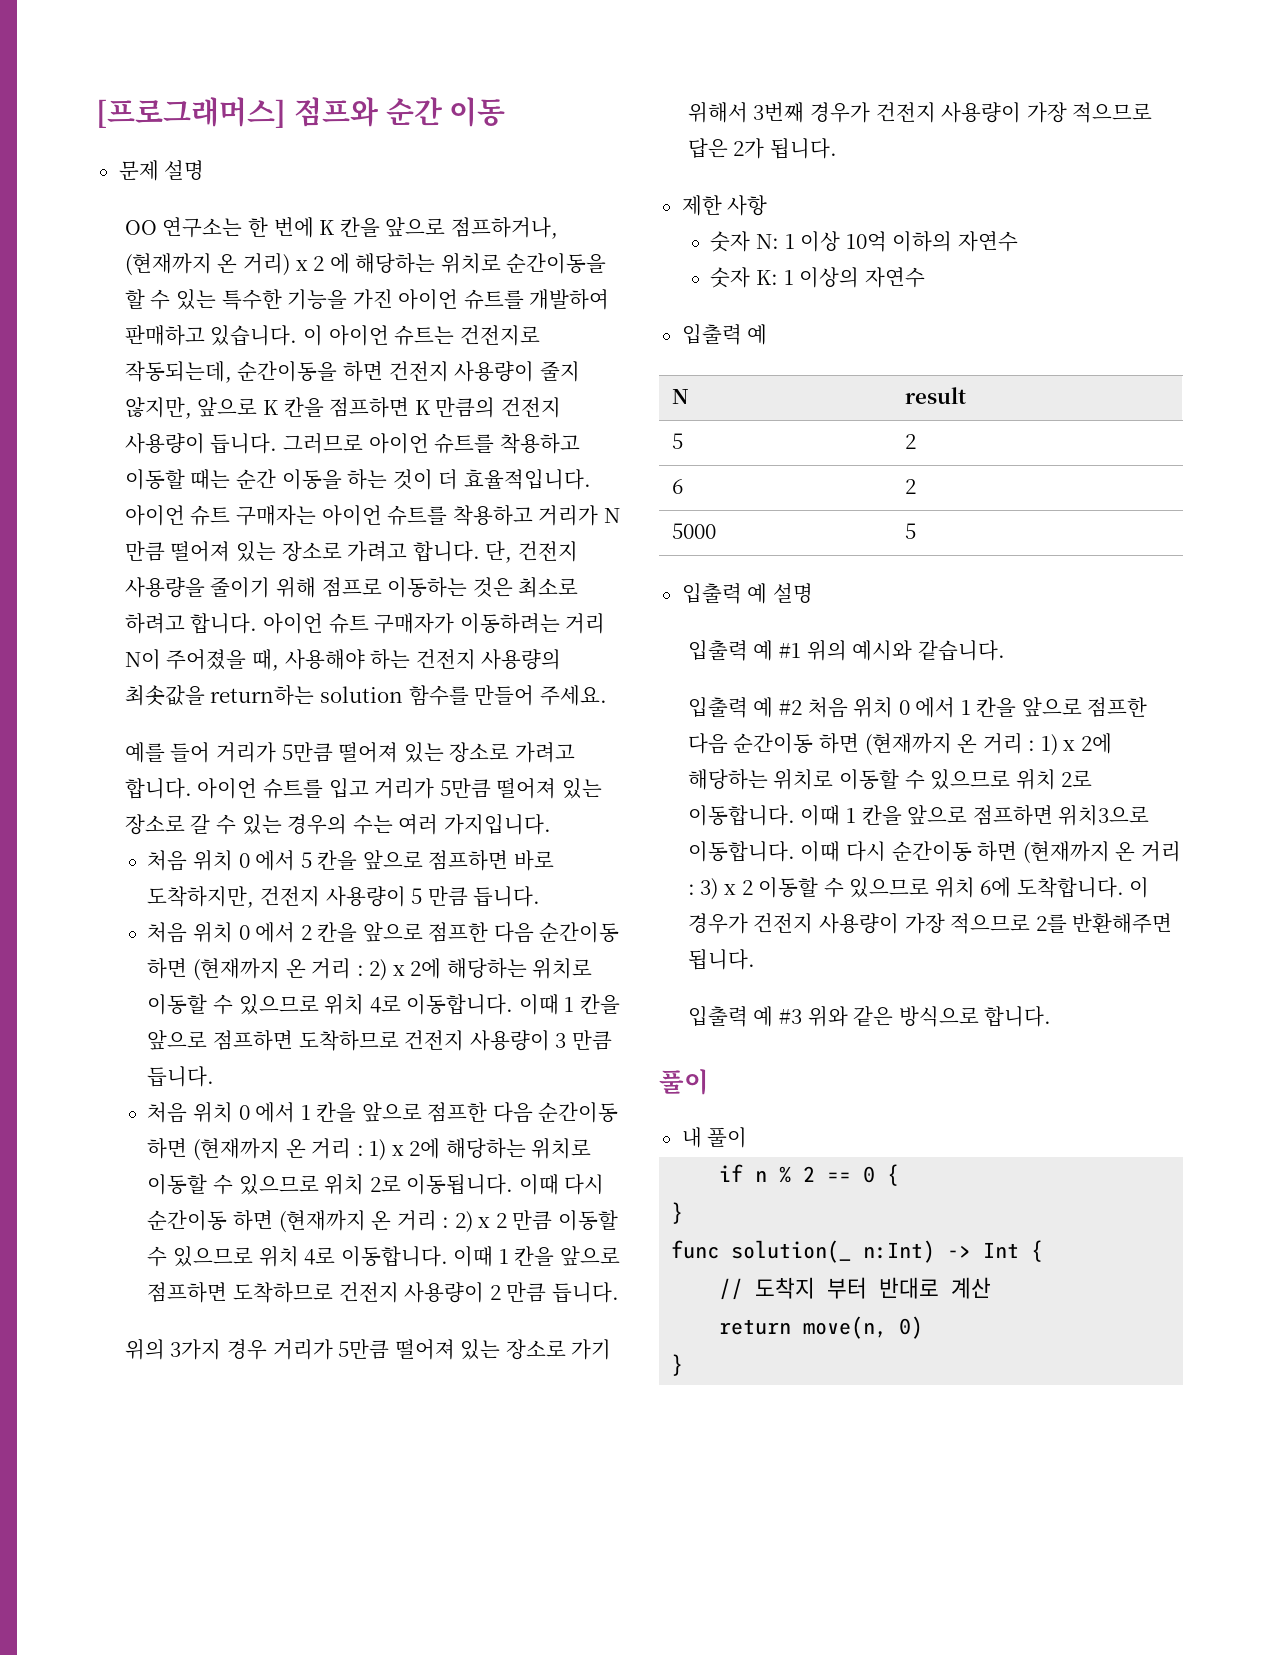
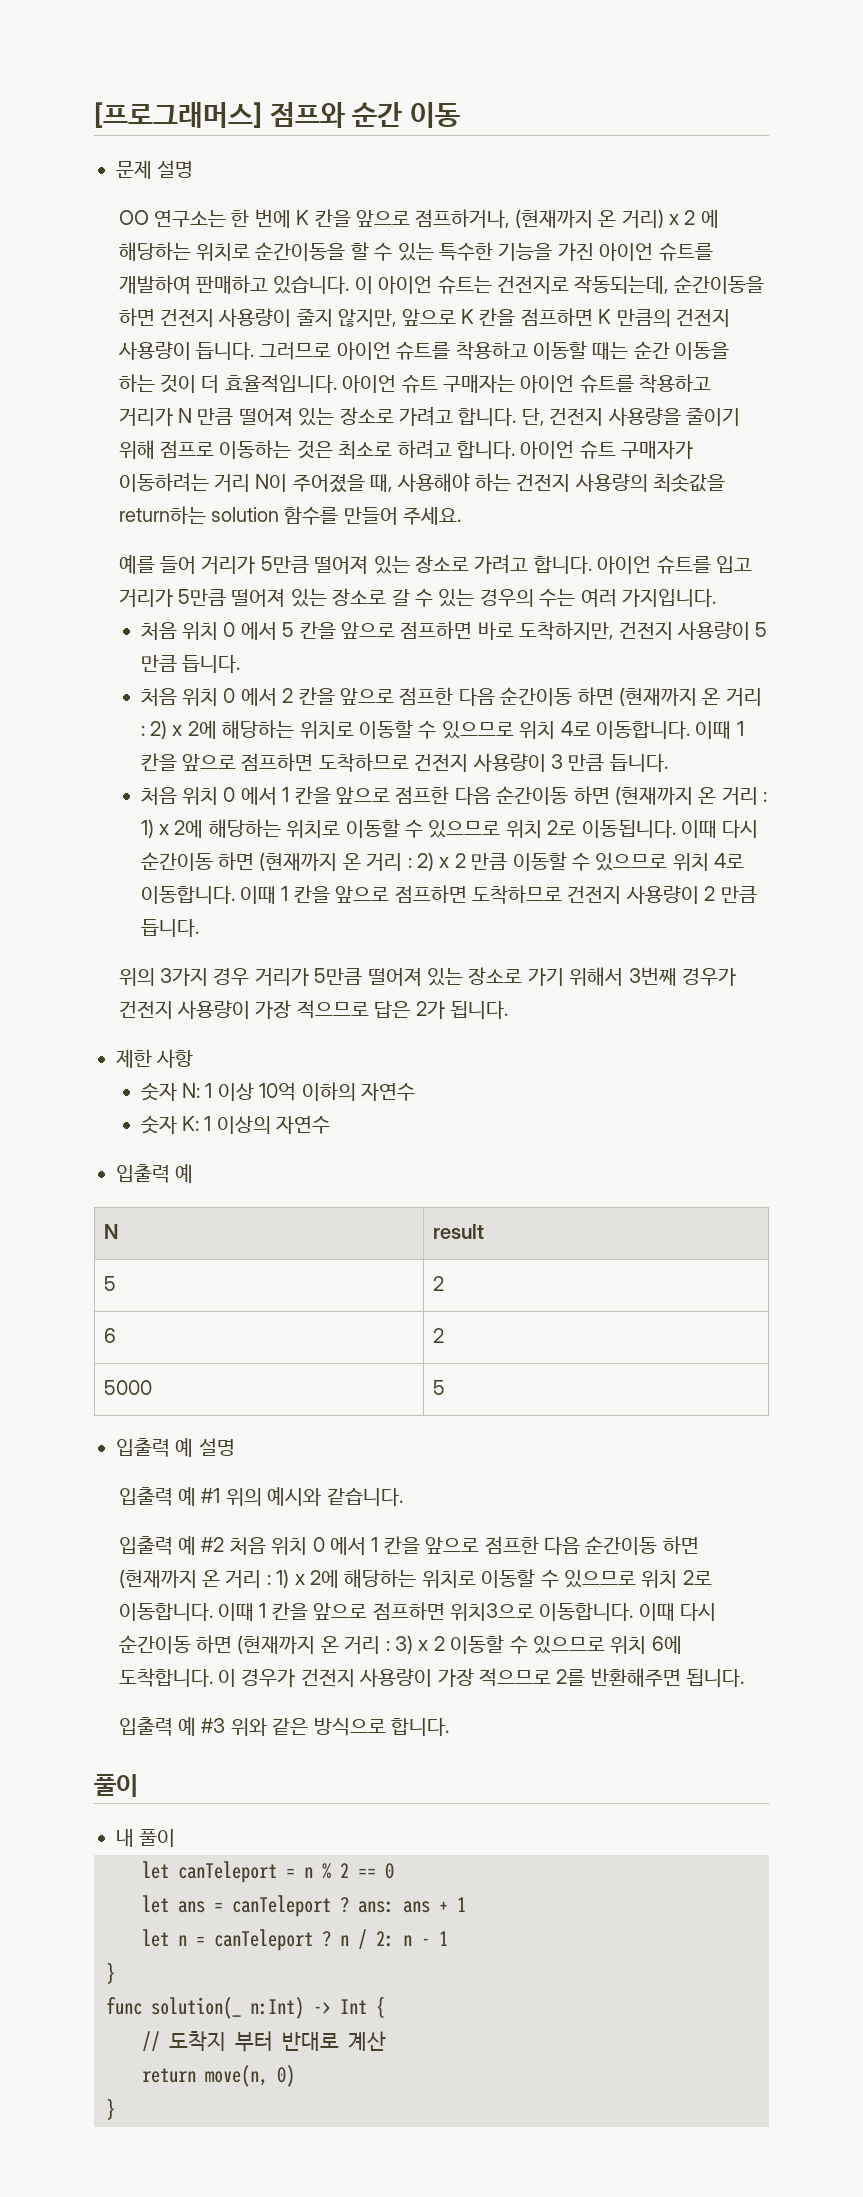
[719,1164,744,1182] if -> [142,1861,295,1883] let canTeleport =
[887,1164,900,1186] { -> [142,1895,466,1917] [142,1929,448,1951] // let ans = canTeleport ? ans: ans + 1 // let n = canTeleport ? n / 2: n - 1

